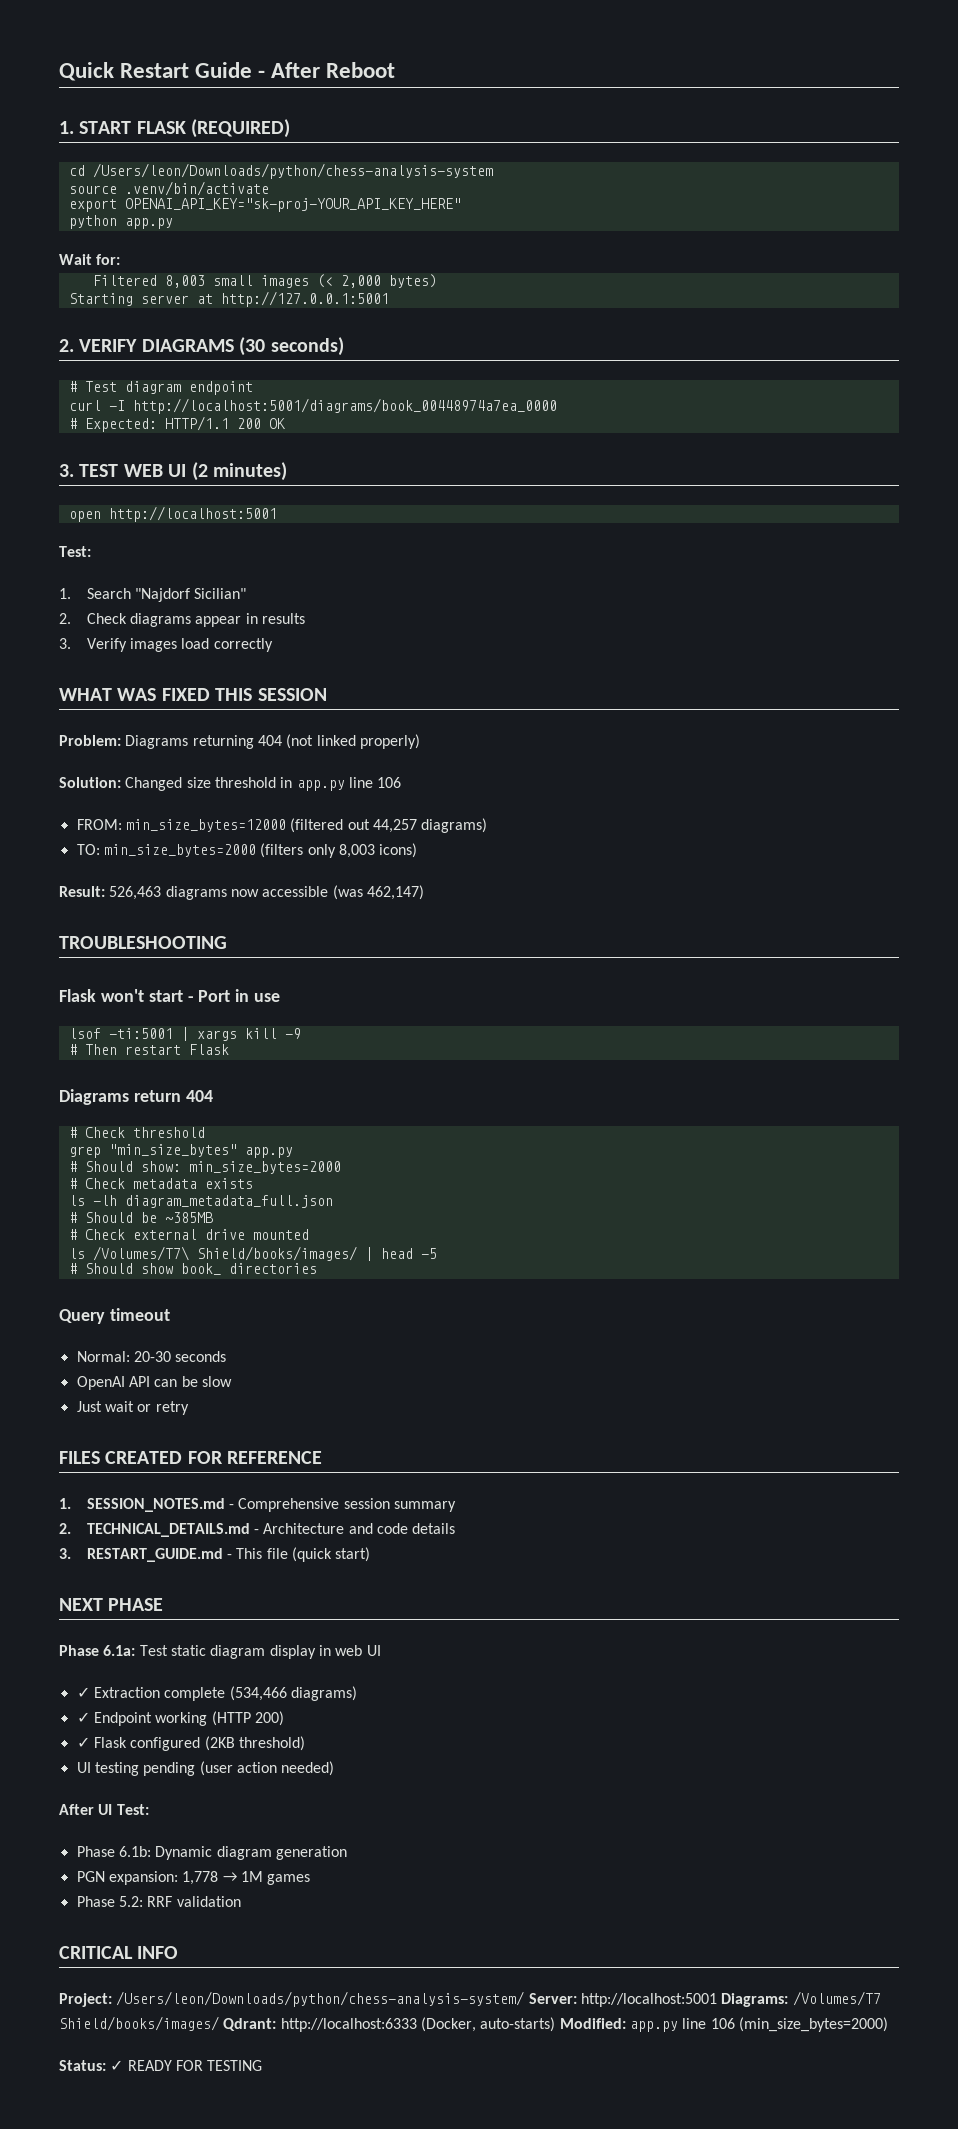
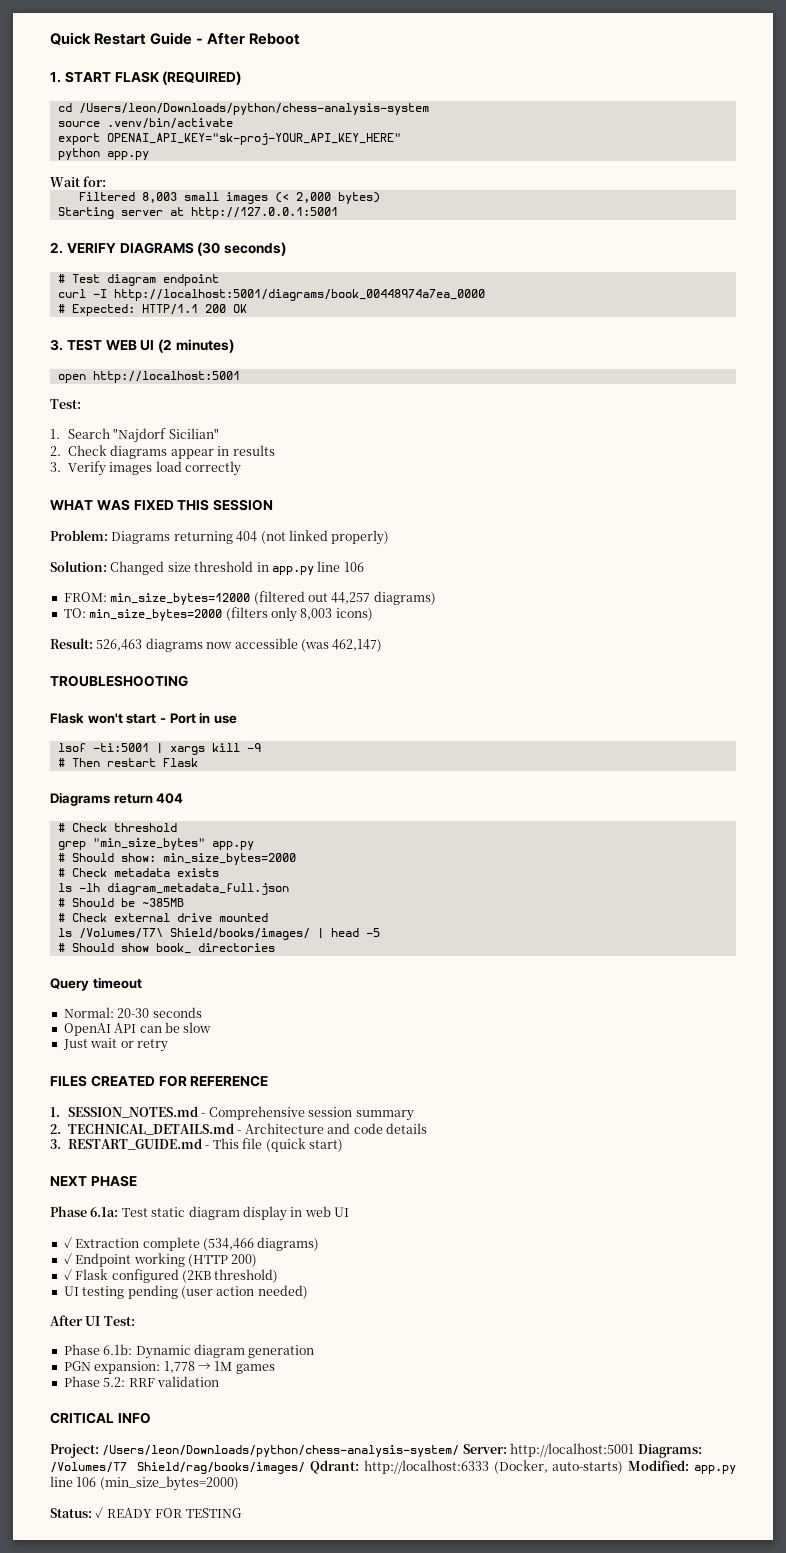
[59,2016,219,2031] Shield/books/images/ -> [137,1462,306,1474] Shield/rag/books/images/

